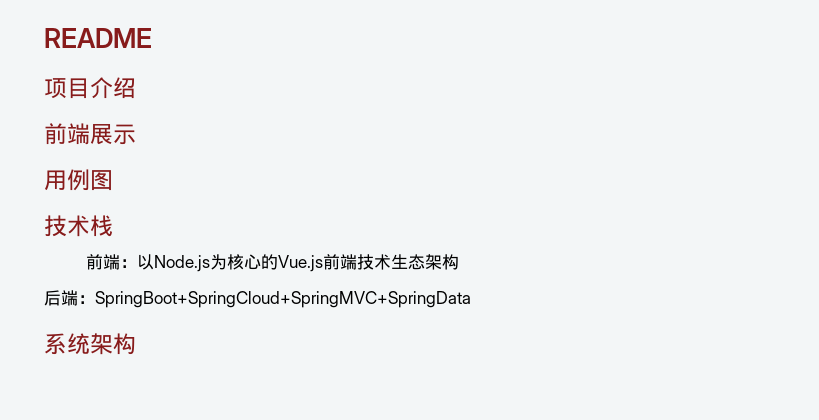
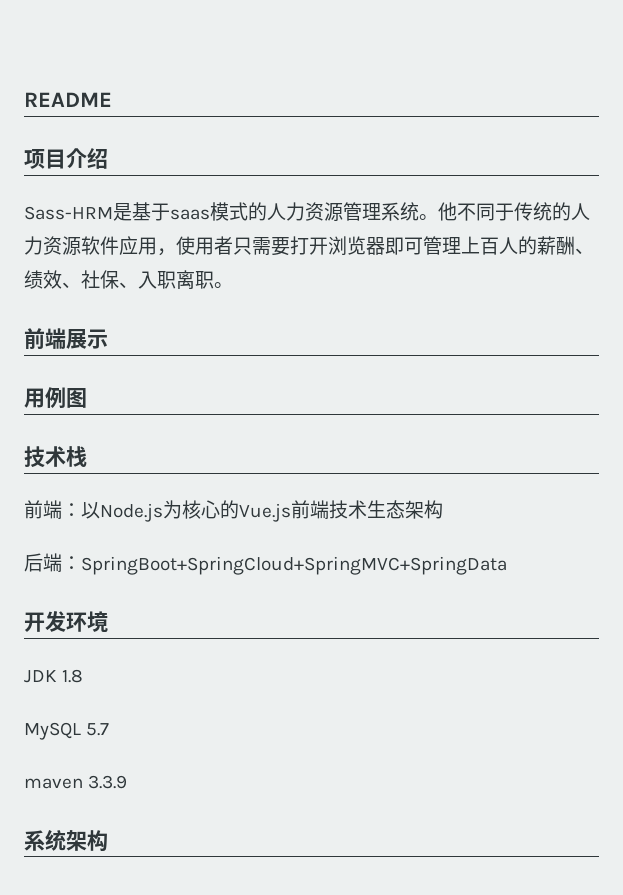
(136, 88) none -> [24,202,590,222] [24,236,594,256] [24,270,233,289] // Sass-HRM是基于saas模式的人力资源管理系统。他不同于传统的人力资源软件应用，使用者只需要打开浏览器即可管理上百人的薪酬、绩效、社保、入职离职。
(471, 299) none -> [24,611,108,632] [24,669,84,683] [24,722,110,740] [24,775,128,789] // 开发环境 // JDK 1.8 // MySQL 5.7 // maven 3.3.9

